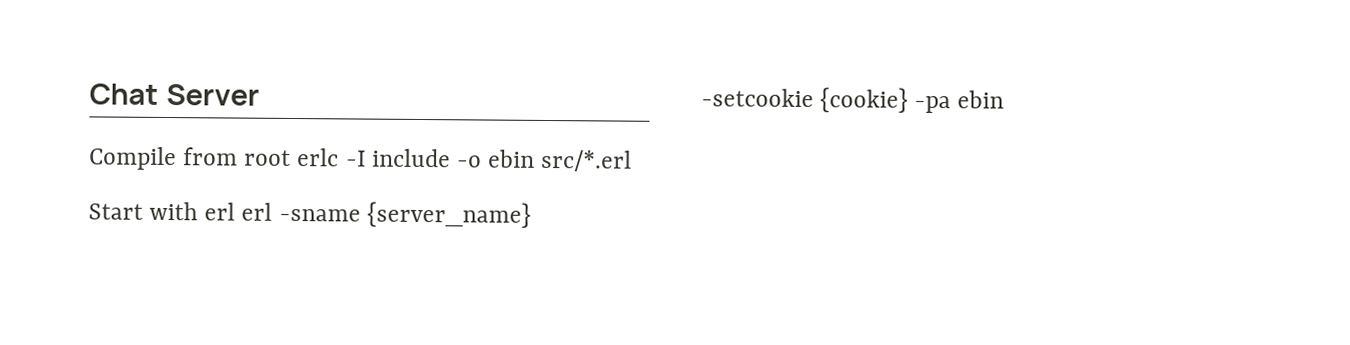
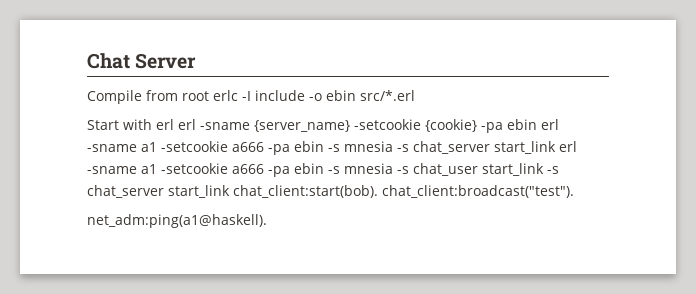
(1005, 99) none -> [541,119,559,130] [87,141,577,155] [87,163,559,177] [87,185,574,198] [87,214,267,228] erl -sname a1 -setcookie a666 -pa ebin -s mnesia -s chat_server start_link erl -sname a1 -setcookie a666 -pa ebin -s mnesia -s chat_user start_link -s chat_server start_link chat_client:start(bob). chat_client:broadcast("test"). // net_adm:ping(a1@haskell).

